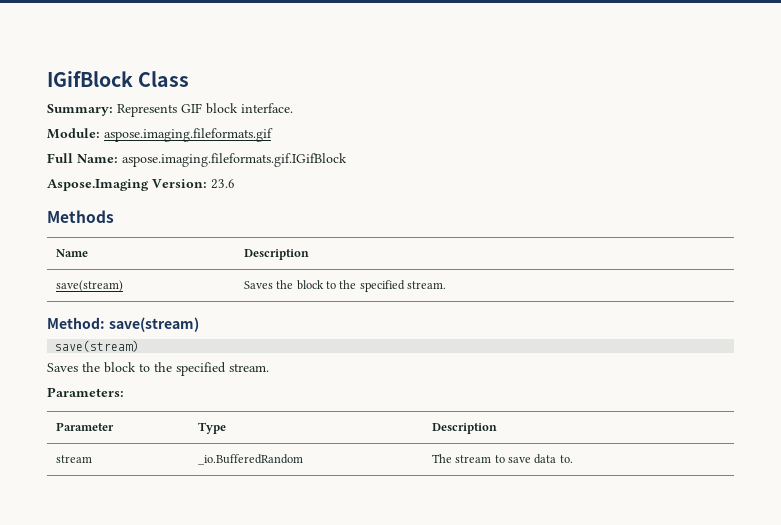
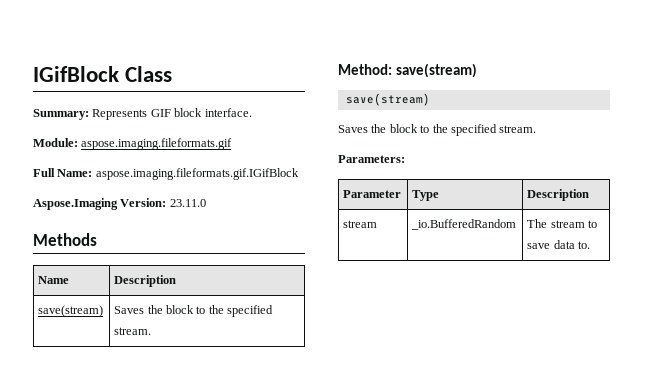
[211,179,235,189] 23.6 -> [169,199,206,207] 23.11.0

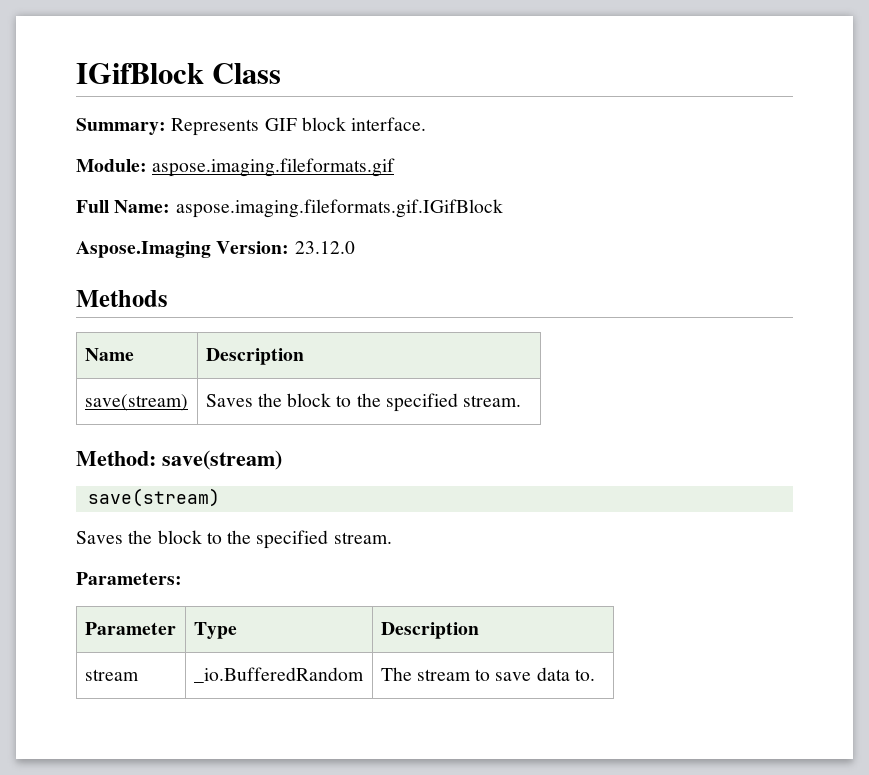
[169,199,206,207] 23.11.0 -> [294,241,355,254] 23.12.0

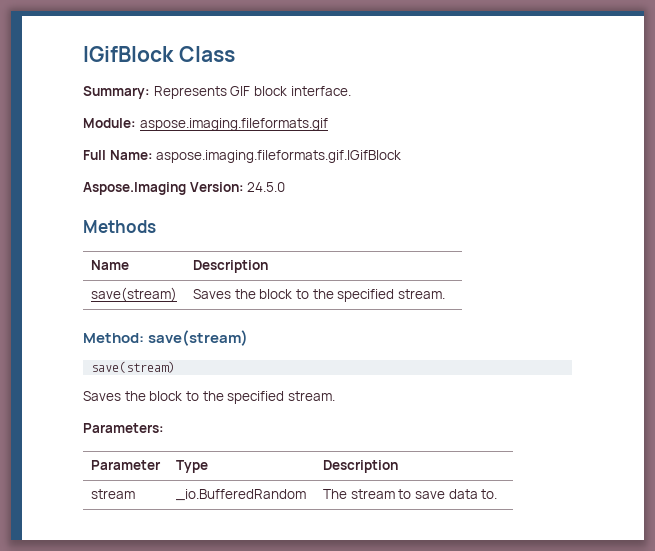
[294,241,355,254] 23.12.0 -> [247,182,286,192] 24.5.0

